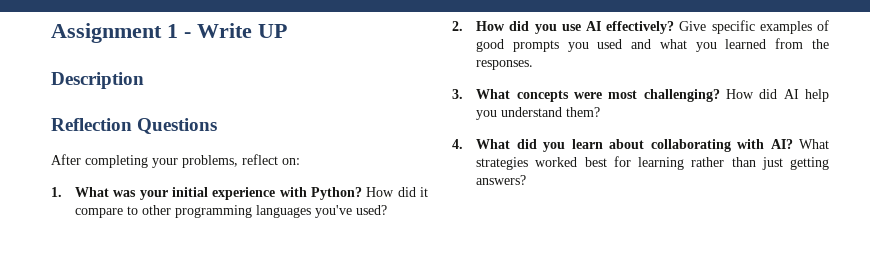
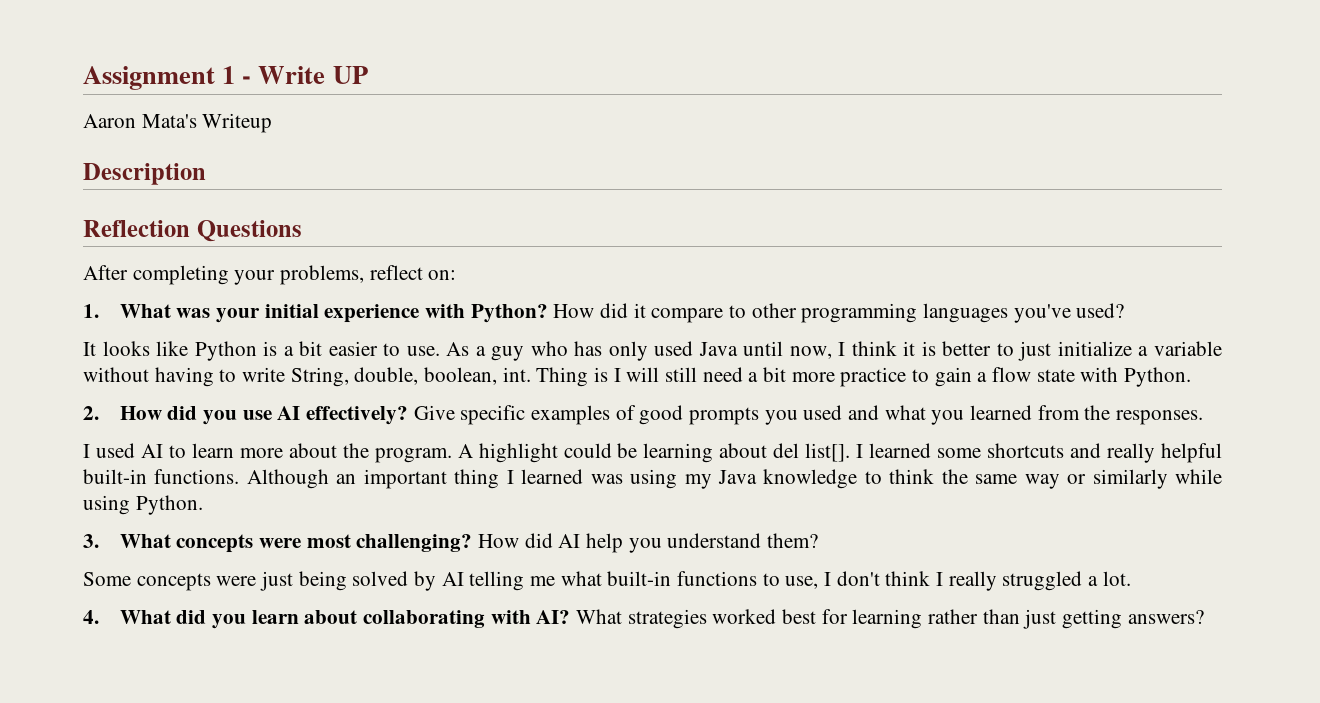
(287, 31) none -> [83,113,273,133] // Aaron Mata's Writeup
(388, 210) none -> [83,341,1222,361] [83,367,1192,387] // It looks like Python is a bit easier to use. As a guy who has only used Java until now, I think it is better to just initialize a variable without having to write String, double, boolean, int. Thing is I will still need a bit more practice to gain a flow state with Python.
(534, 65) none -> [83,443,1222,463] [83,469,1223,489] [83,495,203,515] // I used AI to learn more about the program. A highlight could be learning about del list[]. I learned some shortcuts and really helpful built-in functions. Although an important thing I learned was using my Java knowledge to think the same way or similarly while using Python.
(601, 112) none -> [83,571,1131,591] // Some concepts were just being solved by AI telling me what built-in functions to use, I don't think I really struggled a lot.

